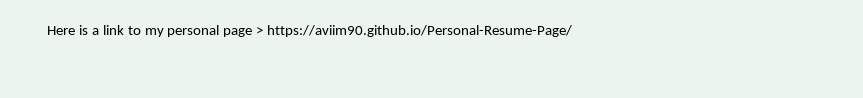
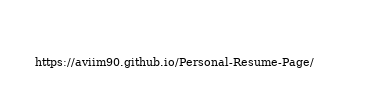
[47,25,264,37] Here is a link to my personal page > -> (35, 62) none

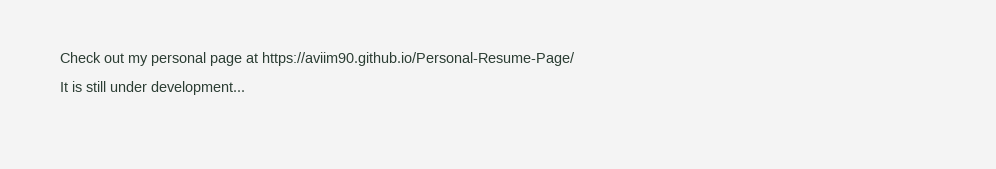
[35,57,314,68] https://aviim90.github.io/Personal-Resume-Page/ -> [60,52,575,66] [60,81,245,95] Check out my personal page at https://aviim90.github.io/Personal-Resume-Page/ // It is still under development...

